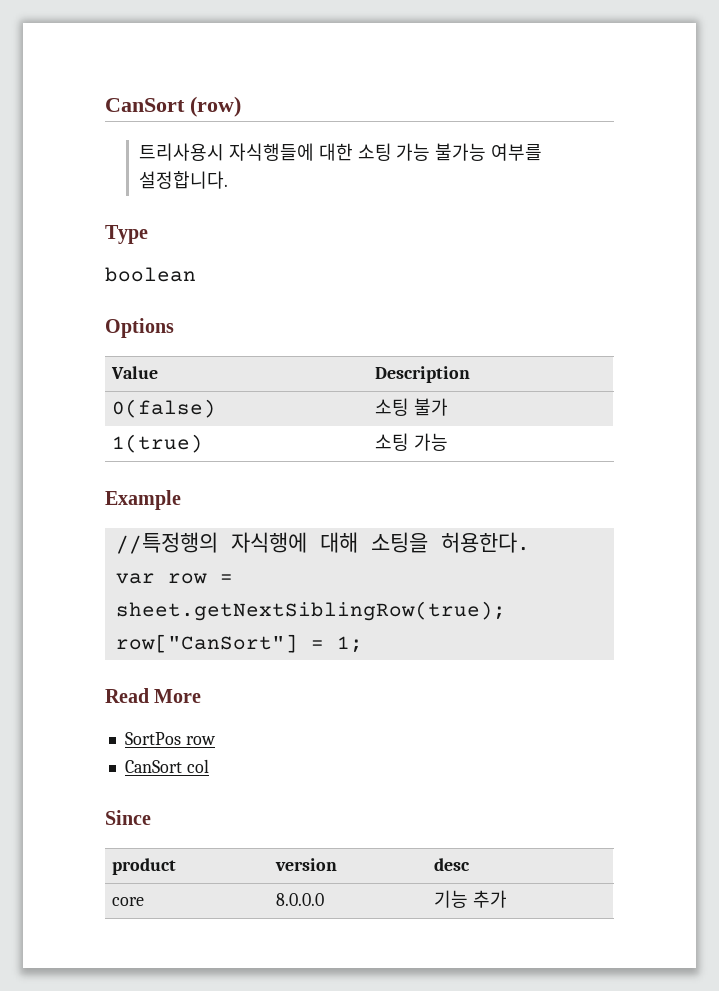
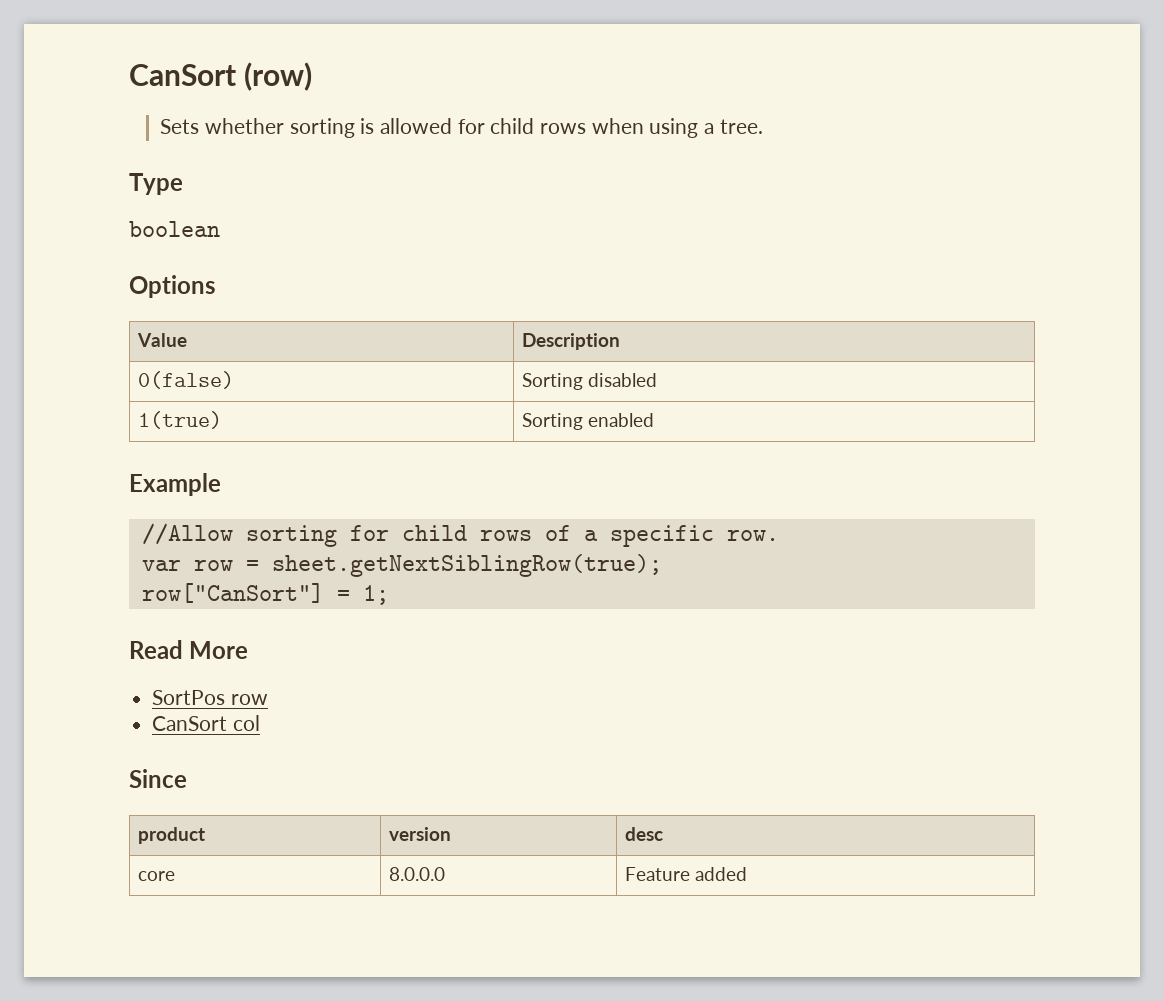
[138,143,543,161] [138,171,228,189] 트리사용시 자식행들에 대한 소팅 가능 불가능 여부를 설정합니다. -> [160,118,763,138] Sets whether sorting is allowed for child rows when using a tree.
[375,398,449,416] 소팅 불가 -> [521,373,657,390] Sorting disabled
[375,433,449,451] 소팅 가능 -> [521,413,654,430] Sorting enabled
[115,532,530,554] //특정행의 자식행에 대해 소팅을 허용한다. -> [141,523,779,547] //Allow sorting for child rows of a specific row.
[434,890,508,908] 기능 추가 -> [624,867,747,881] Feature added

